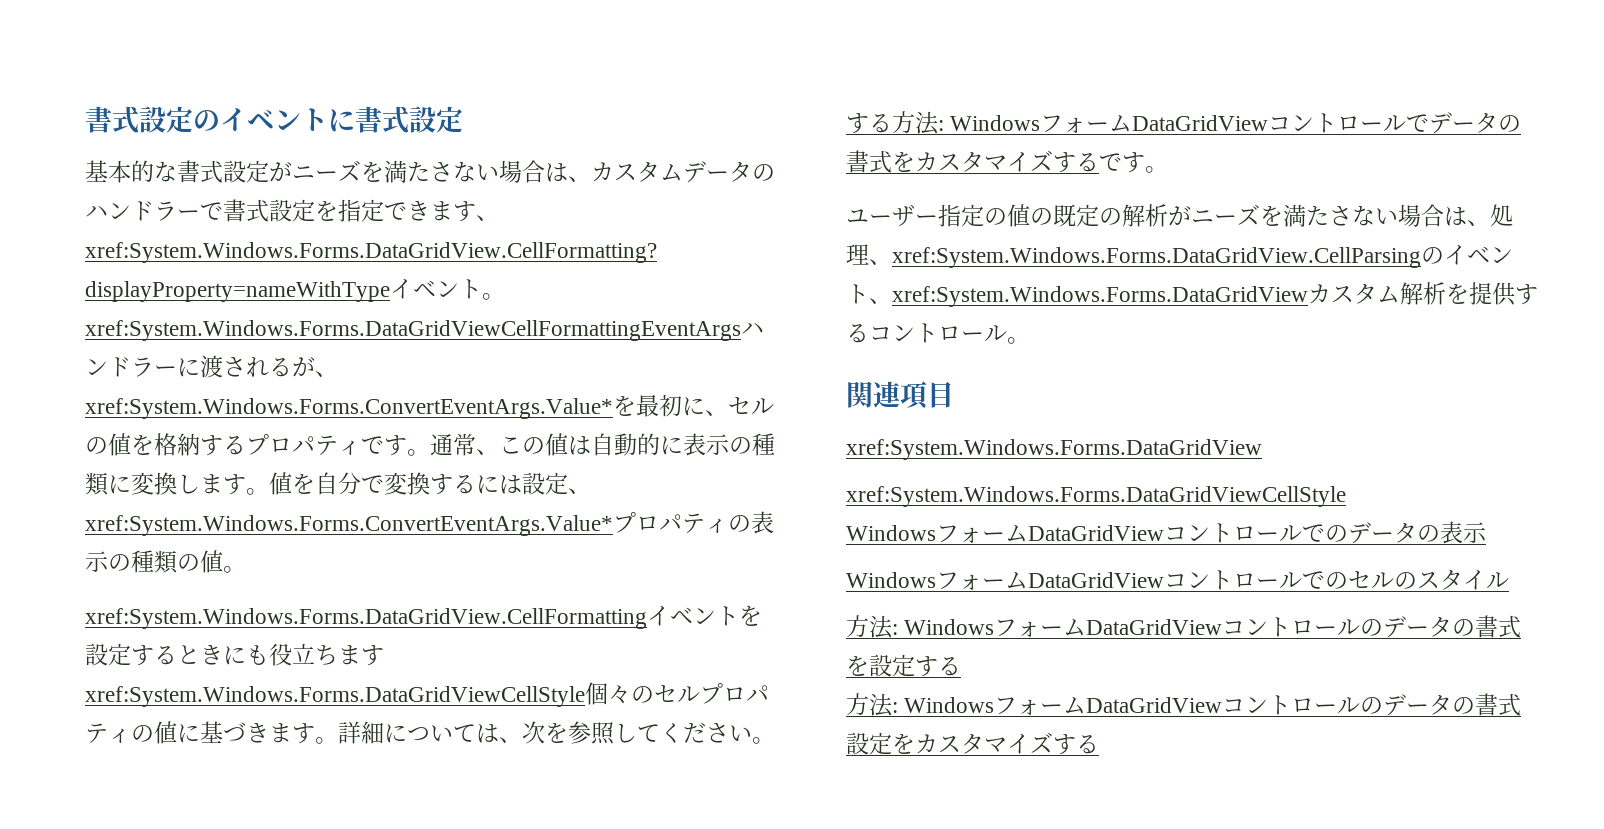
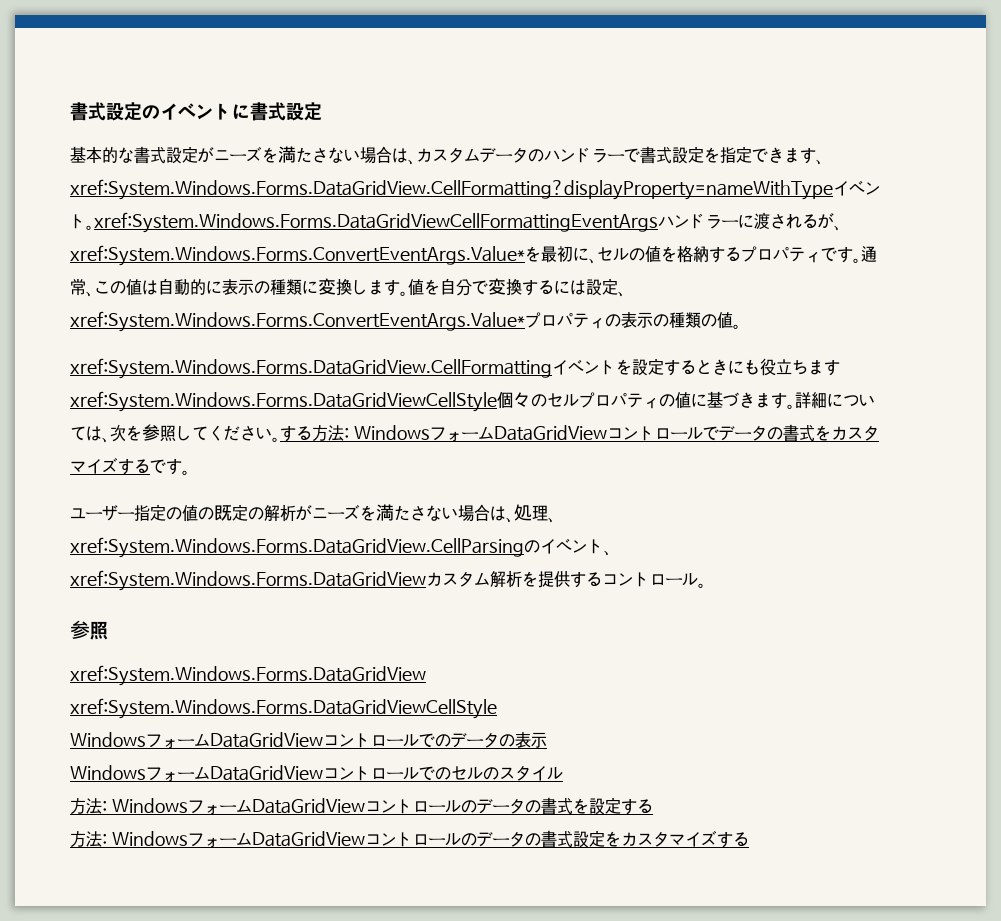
[846,381,954,409] 関連項目 -> [70,620,108,640] 参照

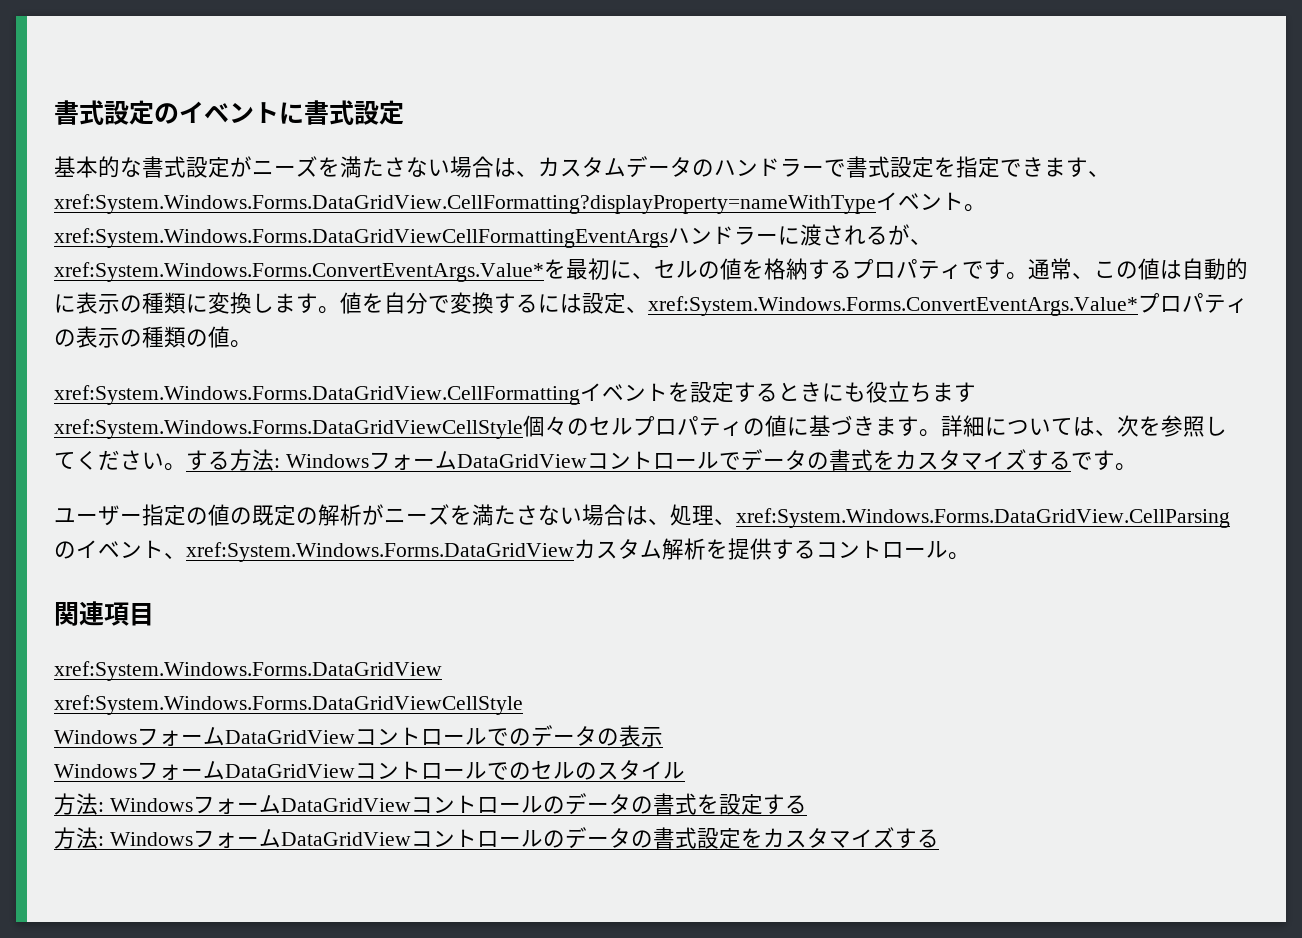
[70,620,108,640] 参照 -> [54,601,154,626] 関連項目

